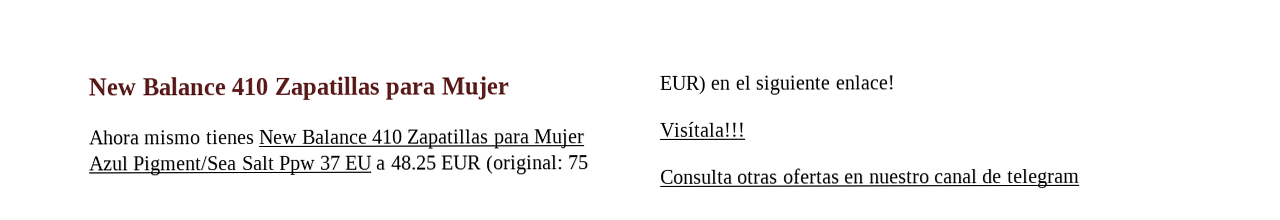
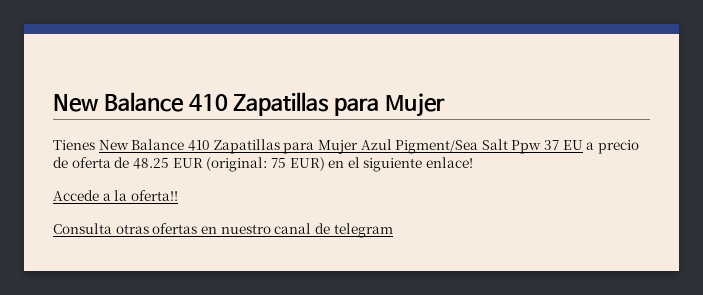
[89,130,255,145] Ahora mismo tienes -> [53,140,95,150] Tienes
(387, 164) none -> [598,140,640,154] [53,157,130,168] precio de oferta de
[660,121,746,137] Visítala!!! -> [53,190,178,201] Accede a la oferta!!

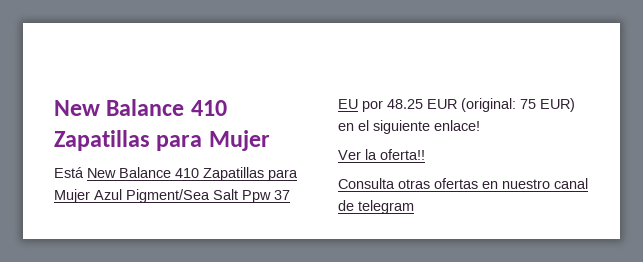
[53,140,95,150] Tienes -> [54,167,84,178] Está
[586,140,640,154] [53,157,130,168] a precio de oferta de -> [362,100,383,112] por
[53,190,111,201] Accede a -> [338,150,361,160] Ver

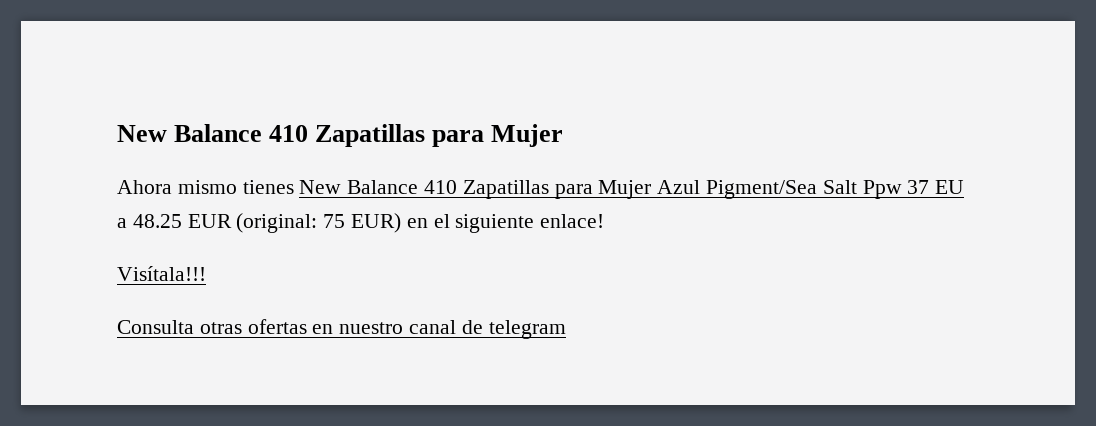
[54,167,84,178] Está -> [117,180,294,194] Ahora mismo tienes
[362,100,383,112] por -> [117,218,127,228] a
[338,149,425,160] Ver la oferta!! -> [117,266,206,281] Visítala!!!

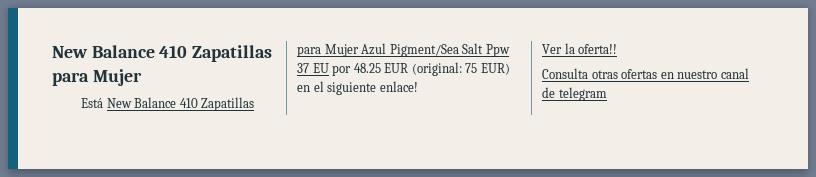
[117,180,294,194] Ahora mismo tienes -> [81,98,104,108] Está
[117,218,127,228] a -> [332,65,352,76] por
[117,266,206,281] Visítala!!! -> [542,43,618,54] Ver la oferta!!

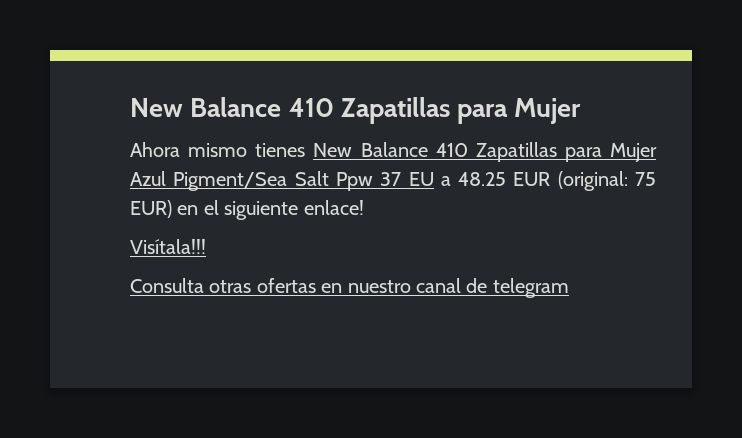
[81,98,104,108] Está -> [130,142,306,157] Ahora mismo tienes
[332,65,352,76] por -> [440,176,451,186] a
[542,43,618,54] Ver la oferta!! -> [130,239,206,254] Visítala!!!

